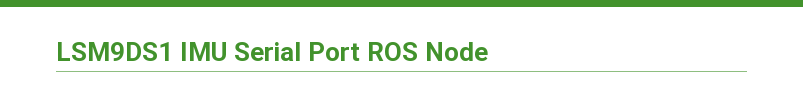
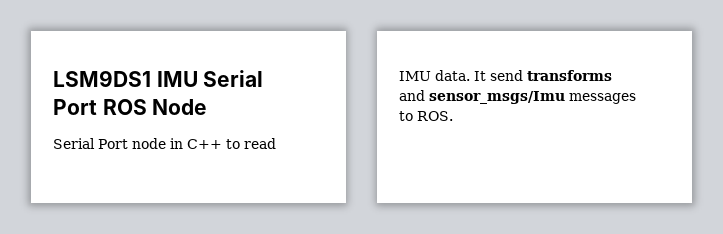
(489, 51) none -> [53,138,276,149] [399,70,612,81] [399,90,636,104] [399,111,453,121] // Serial Port node in C++ to read IMU data. It send transforms and sensor_msgs/Imu messages to ROS.

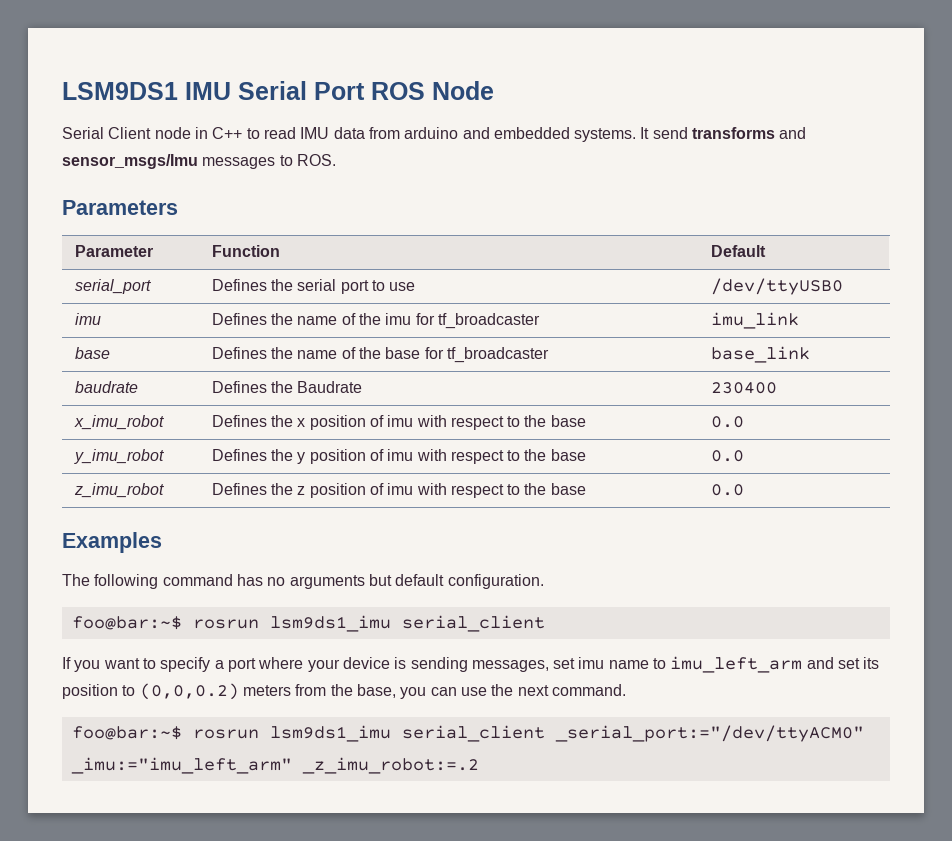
[98,139,128,149] Port -> [108,127,152,139] Client
[435,70,470,81] data. -> [333,127,637,142] data from arduino and embedded systems.
(453, 116) none -> [62,200,178,215] [74,245,153,257] [211,245,280,257] [710,245,766,257] [74,279,151,294] [211,279,416,294] [710,278,843,295] [74,313,101,325] [211,313,540,329] [710,312,799,329] [74,347,110,359] [211,347,549,363] [710,346,810,363] [74,381,138,393] [211,381,363,393] [710,382,777,394] [73,415,164,430] [211,415,586,430] [710,416,744,428] [73,449,164,464] [211,449,586,464] [710,450,744,462] [73,483,164,498] [211,483,586,498] [710,484,744,496] [62,532,162,553] [62,574,544,589] [71,615,545,632] [62,656,880,673] [62,683,626,700] [71,725,864,742] [70,757,479,774] // Parameters // Parameter | Function | Default // serial_port | Defines the serial port to use | /dev/ttyUSB0 // imu | Defines the name of the imu for tf_broadcaster | imu_link // base | Defines the name of the base for tf_broadcaster | base_link // baudrate | Defines the Baudrate | 230400 // x_imu_robot | Defines the x position of imu with respect to the base | 0.0 // y_imu_robot | Defines the y position of imu with respect to the base | 0.0 // z_imu_robot | Defines the z position of imu with respect to the base | 0.0 // Examples // The following command has no arguments but default configuration. // foo@bar:~$ rosrun lsm9ds1_imu serial_client // If you want to specify a port where your device is sending messages, set imu name to imu_left_arm and set its position to (0,0,0.2) meters from the base, you can use the next command. // foo@bar:~$ rosrun lsm9ds1_imu serial_client _serial_port:="/dev/ttyACM0" _imu:="imu_left_arm" _z_imu_robot:=.2

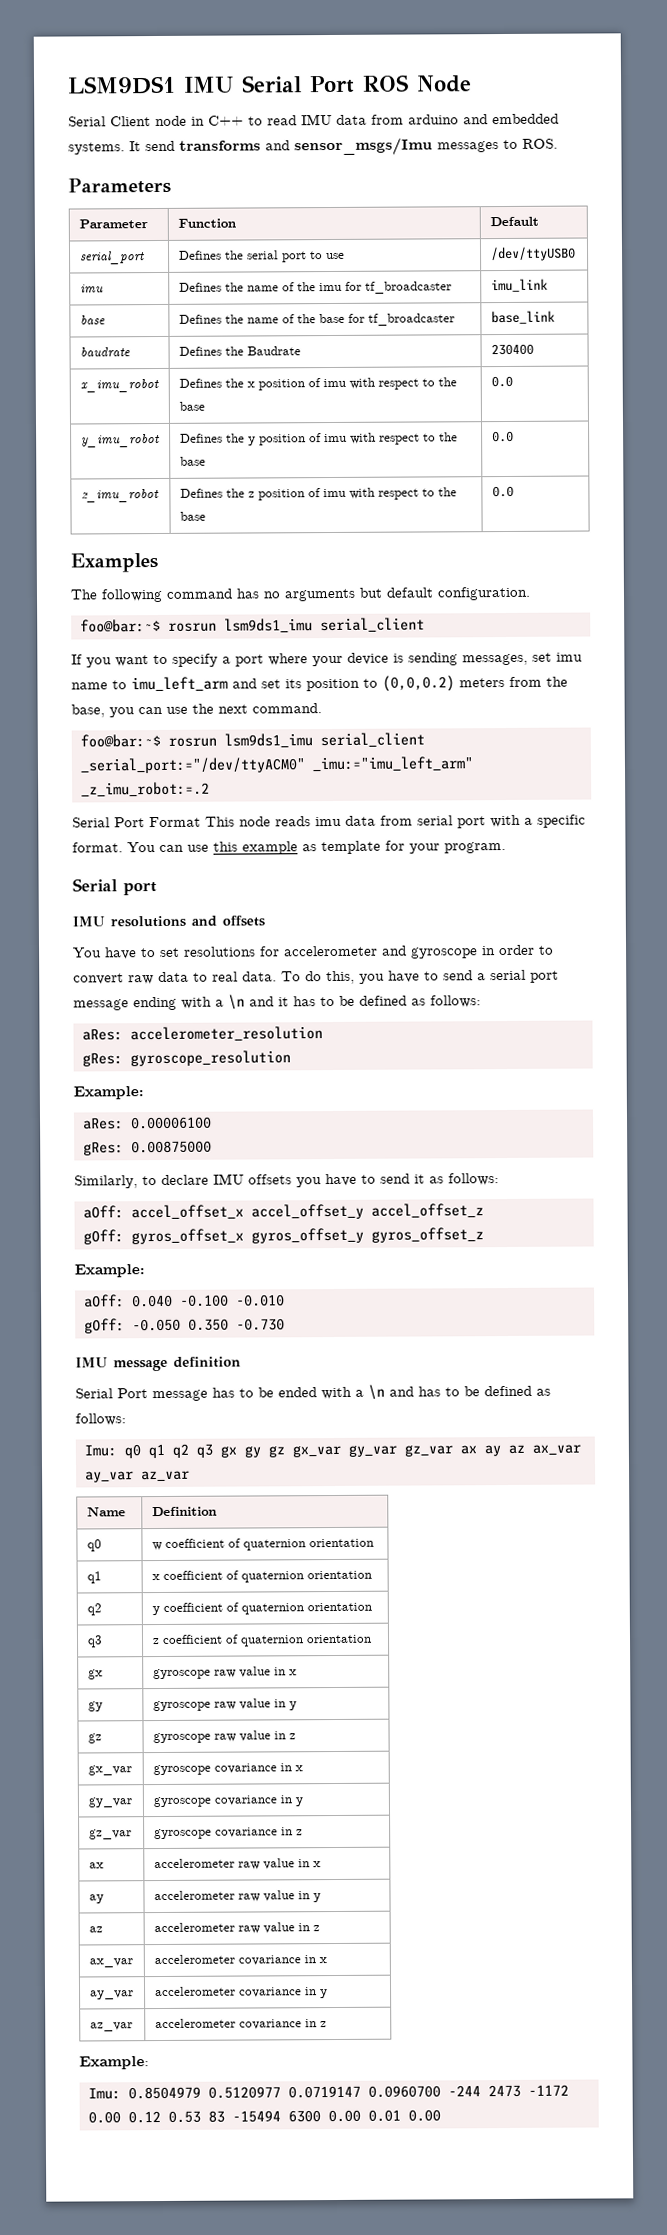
(479, 765) none -> [72,814,586,829] [72,840,506,855] [72,878,157,896] [72,915,265,928] [73,944,554,960] [73,969,559,985] [73,994,481,1011] [81,1026,323,1042] [81,1050,291,1067] [73,1086,144,1100] [81,1116,212,1130] [82,1140,212,1156] [74,1173,499,1189] [82,1203,484,1220] [82,1227,484,1245] [74,1264,145,1278] [83,1294,285,1308] [83,1318,285,1334] [75,1356,241,1372] [75,1384,551,1402] [75,1413,126,1426] [83,1443,581,1459] [84,1470,190,1483] [86,1507,126,1517] [151,1506,217,1517] [86,1539,102,1552] [151,1538,374,1551] [86,1571,102,1584] [151,1570,372,1583] [86,1603,102,1616] [151,1602,372,1616] [86,1635,103,1648] [151,1634,372,1647] [87,1669,103,1680] [152,1666,297,1680] [87,1701,103,1712] [152,1698,297,1712] [87,1733,102,1744] [152,1730,296,1744] [87,1765,132,1776] [152,1763,303,1776] [87,1797,132,1808] [152,1795,303,1808] [88,1829,132,1840] [153,1827,303,1840] [88,1862,104,1869] [153,1858,321,1870] [88,1894,104,1904] [153,1890,321,1903] [88,1926,103,1933] [153,1922,320,1934] [88,1958,133,1968] [153,1954,327,1966] [89,1990,134,2000] [154,1986,328,1999] [89,2022,133,2032] [154,2018,327,2030] [79,2056,149,2070] [87,2084,569,2100] [87,2109,441,2124] // Serial Port Format This node reads imu data from serial port with a specific format. You can use this example as template for your program. // Serial port // IMU resolutions and offsets // You have to set resolutions for accelerometer and gyroscope in order to convert raw data to real data. To do this, you have to send a serial port message ending with a \n and it has to be defined as follows: // aRes: accelerometer_resolution // gRes: gyroscope_resolution // Example: // aRes: 0.00006100 // gRes: 0.00875000 // Similarly, to declare IMU offsets you have to send it as follows: // aOff: accel_offset_x accel_offset_y accel_offset_z // gOff: gyros_offset_x gyros_offset_y gyros_offset_z // Example: // aOff: 0.040 -0.100 -0.010 // gOff: -0.050 0.350 -0.730 // IMU message definition // Serial Port message has to be ended with a \n and has to be defined as follows: // Imu: q0 q1 q2 q3 gx gy gz gx_var gy_var gz_var ax ay az ax_var ay_var az_var // Name | Definition // q0 | w coefficient of quaternion orientation // q1 | x coefficient of quaternion orientation // q2 | y coefficient of quaternion orientation // q3 | z coefficient of quaternion orientation // gx | gyroscope raw value in x // gy | gyroscope raw value in y // gz | gyroscope raw value in z // gx_var | gyroscope covariance in x // gy_var | gyroscope covariance in y // gz_var | gyroscope covariance in z // ax | accelerometer raw value in x // ay | accelerometer raw value in y // az | accelerometer raw value in z // ax_var | accelerometer covariance in x // ay_var | accelerometer covariance in y // az_var | accelerometer covariance in z // Example: // Imu: 0.8504979 0.5120977 0.0719147 0.0960700 -244 2473 -1172 0.00 0.12 0.53 83 -15494 6300 0.00 0.01 0.00

